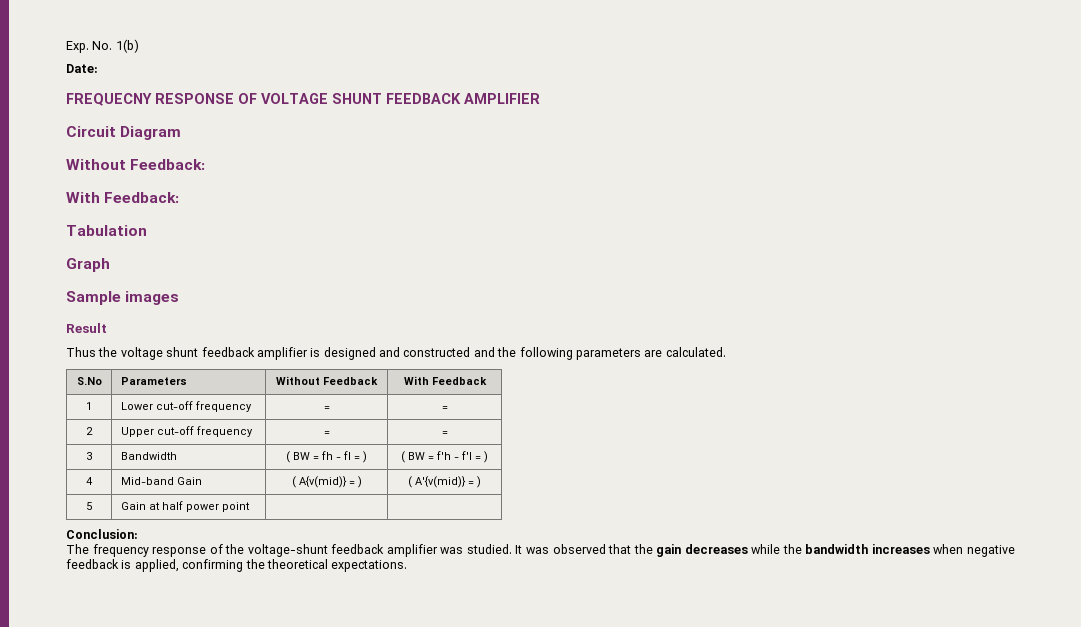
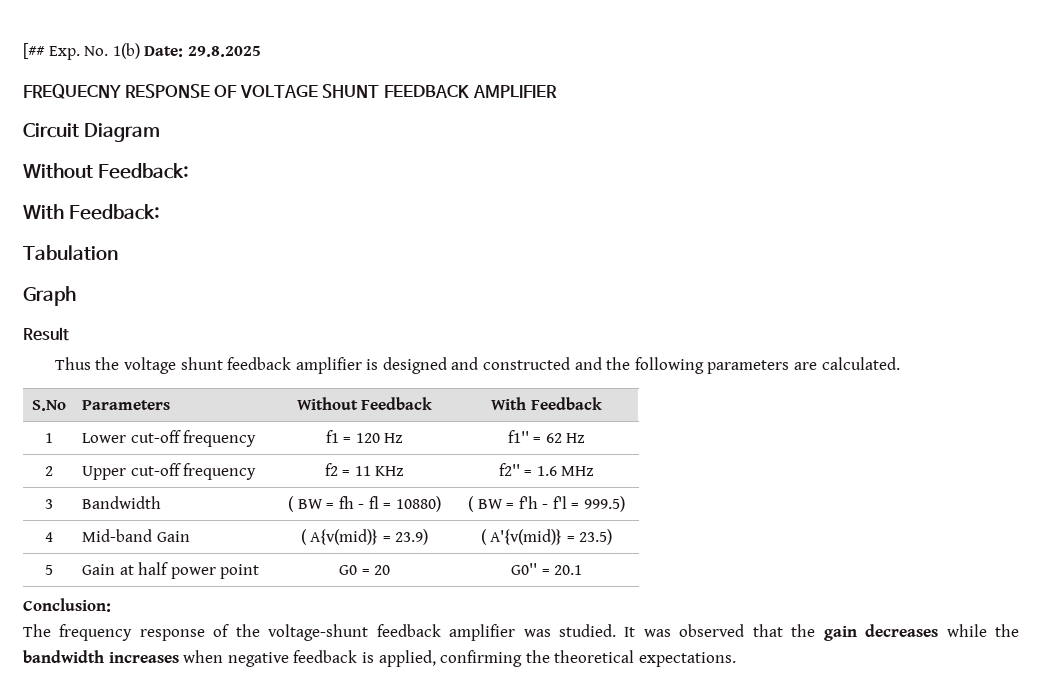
(66, 47) none -> [23,43,45,59] [##
(139, 46) // -> (140, 51) none
(98, 68) none -> [187,46,261,57] 29.8.2025
[66,291,180,305] // Sample images -> (76, 296) none
[323,406,330,410] [441,406,448,410] = | = -> [325,430,404,443] [507,430,586,443] f1 = 120 Hz | f1'' = 62 Hz
[323,431,330,435] [441,431,448,435] = | = -> [324,463,405,476] [498,463,595,476] f2 = 11 KHz | f2'' = 1.6 MHz
[363,451,367,463] ) -> [396,496,442,512] 10880)
[484,451,488,463] ) -> [584,496,626,512] 999.5)
[357,476,362,488] ) -> [395,529,429,545] 23.9)
[477,476,481,488] ) -> [579,529,613,545] 23.5)
(250, 507) | -> [338,565,391,575] [510,563,583,575] G0 = 20 | G0'' = 20.1

